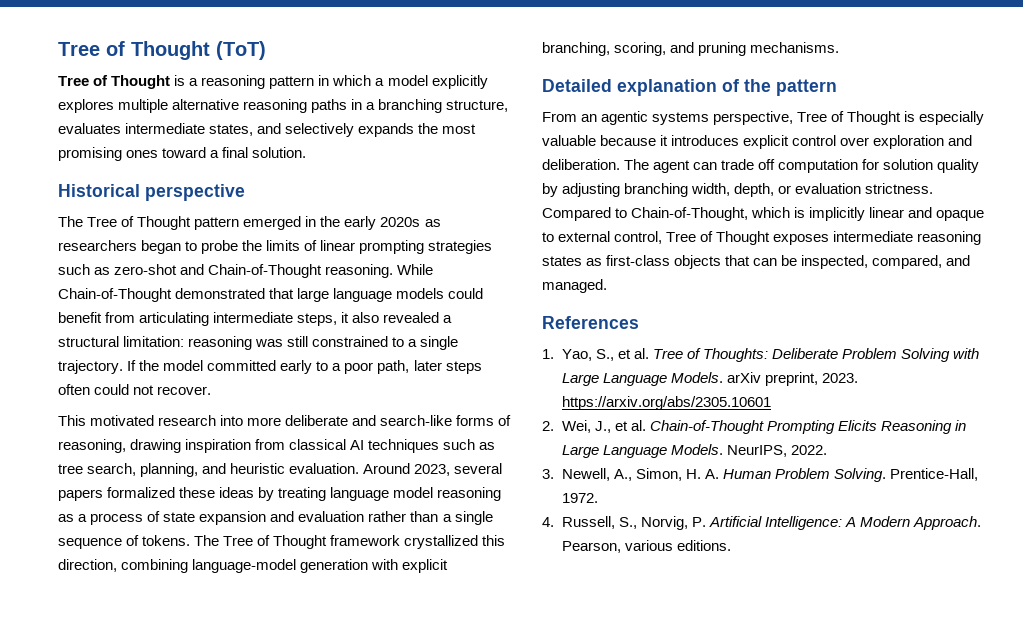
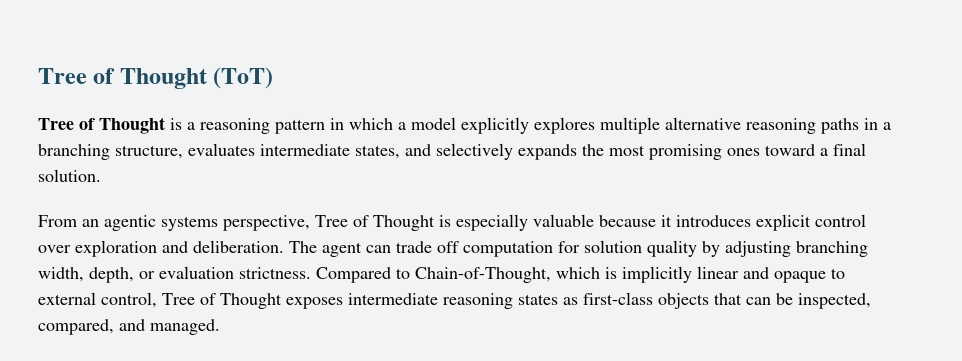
[58,184,245,201] [58,216,441,230] [58,240,493,254] [58,264,434,278] [58,288,484,302] [58,312,453,326] [58,336,459,350] [58,360,482,374] [58,384,212,395] [58,415,512,426] [58,439,496,453] [58,463,503,477] [58,487,502,501] [58,511,493,525] [58,535,506,549] [58,559,449,573] [542,42,840,56] [542,79,837,96] // Historical perspective // The Tree of Thought pattern emerged in the early 2020s as researchers began to probe the limits of linear prompting strategies such as zero-shot and Chain-of-Thought reasoning. While Chain-of-Thought demonstrated that large language models could benefit from articulating intermediate steps, it also revealed a structural limitation: reasoning was still constrained to a single trajectory. If the model committed early to a poor path, later steps often could not recover. // This motivated research into more deliberate and search-like forms of reasoning, drawing inspiration from classical AI techniques such as tree search, planning, and heuristic evaluation. Around 2023, several papers formalized these ideas by treating language model reasoning as a process of state expansion and evaluation rather than a single sequence of tokens. The Tree of Thought framework crystallized this direction, combining language-model generation with explicit branching, scoring, and pruning mechanisms. // Detailed explanation of the pattern -> (101, 175) none
[542,316,639,329] [542,348,980,362] [561,372,858,386] [561,396,771,410] [542,420,967,434] [561,444,827,458] [542,468,979,482] [561,493,598,503] [542,516,982,530] [561,540,731,553] // References // 1. Yao, S., et al. Tree of Thoughts: Deliberate Problem Solving with Large Language Models. arXiv preprint, 2023. https://arxiv.org/abs/2305.10601 // 2. Wei, J., et al. Chain-of-Thought Prompting Elicits Reasoning in Large Language Models. NeurIPS, 2022. // 3. Newell, A., Simon, H. A. Human Problem Solving. Prentice-Hall, 1972. // 4. Russell, S., Norvig, P. Artificial Intelligence: A Modern Approach. Pearson, various editions. -> (220, 327) none

